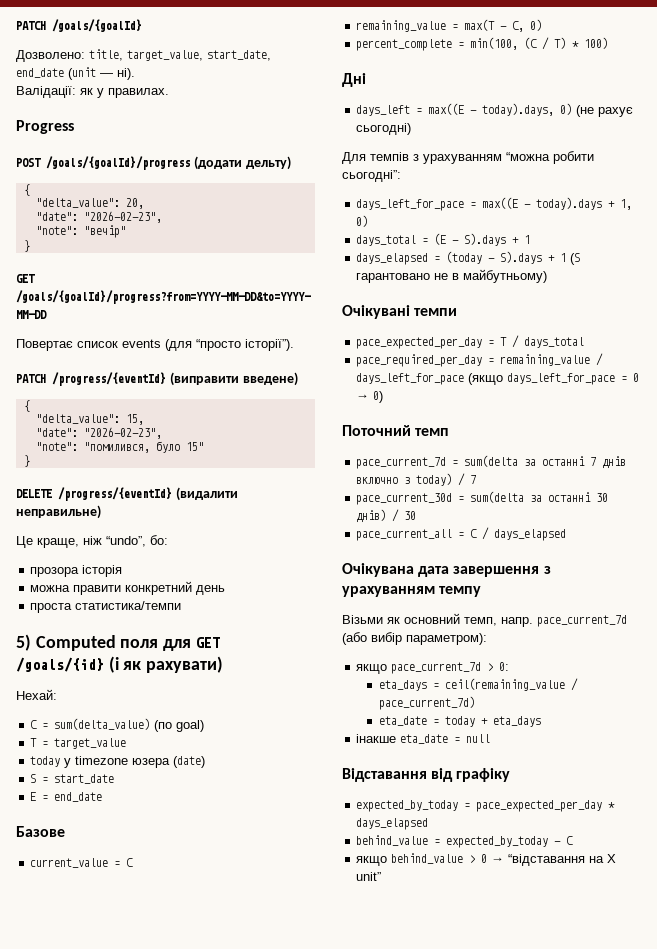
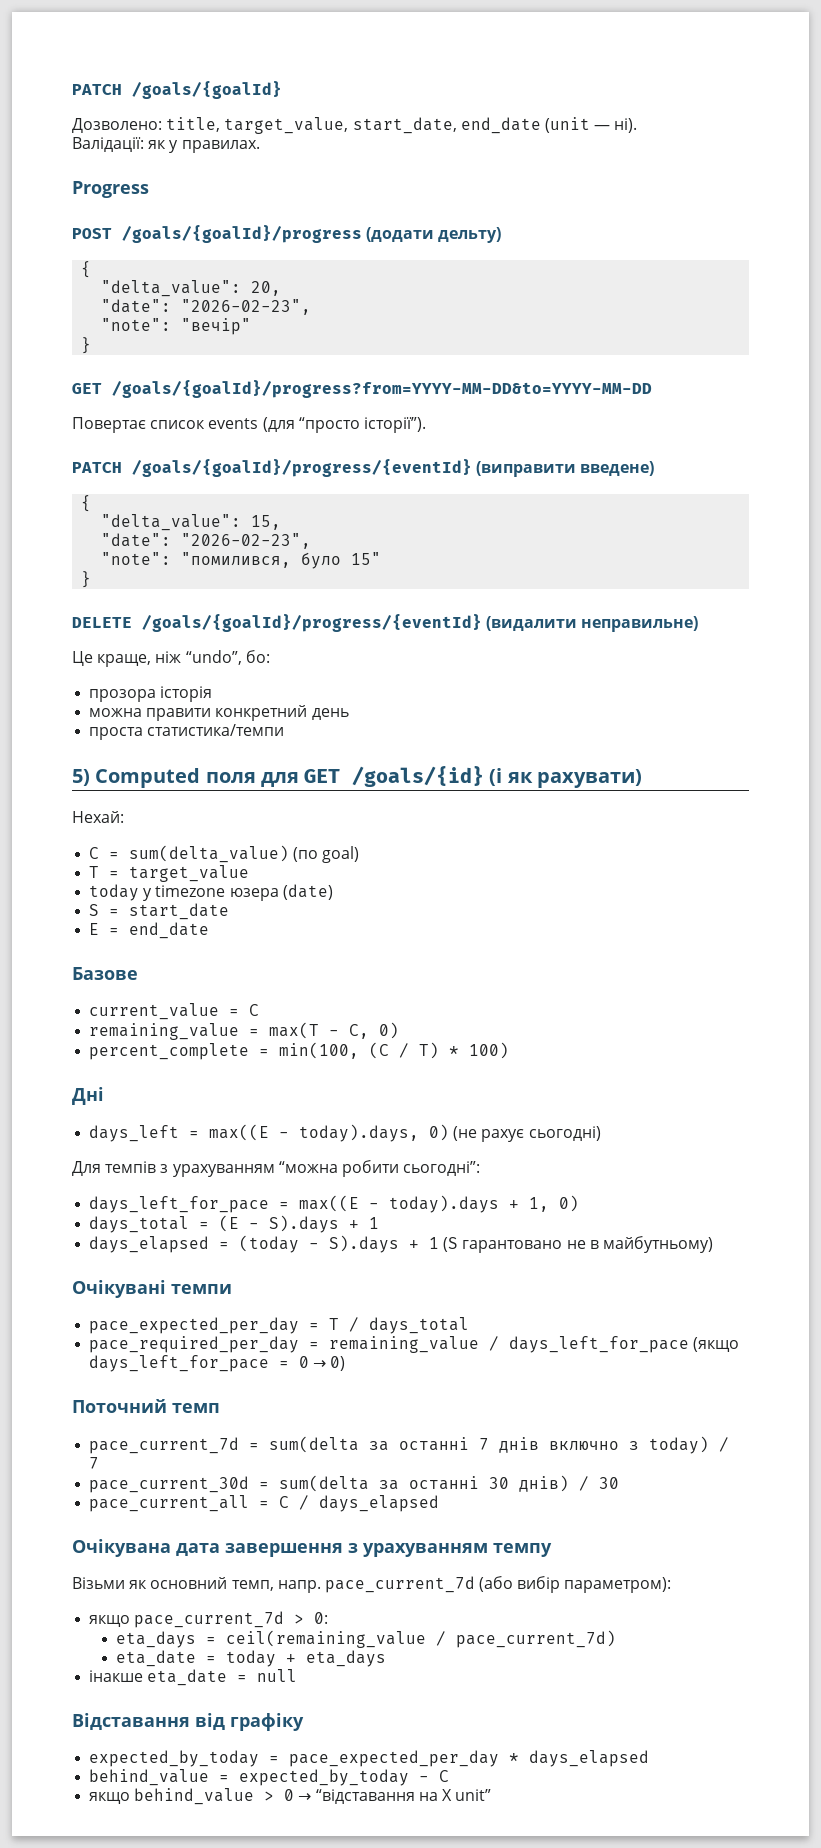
[52,372,166,386] /progress/{eventId} -> [132,459,472,477] /goals/{goalId}/progress/{eventId}
[58,487,172,501] /progress/{eventId} -> [142,614,482,632] /goals/{goalId}/progress/{eventId}

